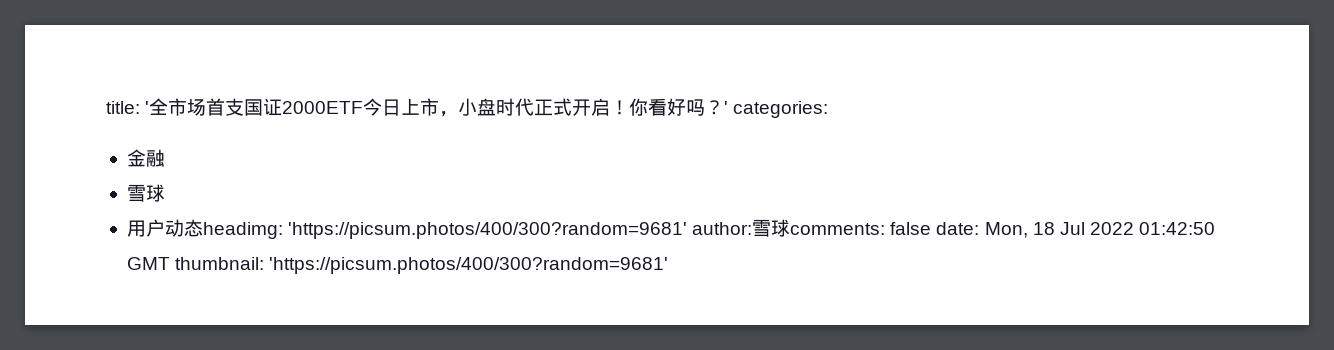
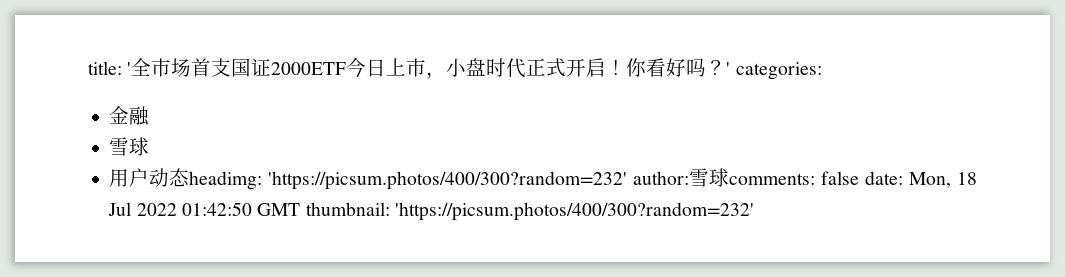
[288,222,688,239] 'https://picsum.photos/400/300?random=9681' -> [268,171,628,190] 'https://picsum.photos/400/300?random=232'
[269,257,669,274] 'https://picsum.photos/400/300?random=9681' -> [394,202,754,221] 'https://picsum.photos/400/300?random=232'

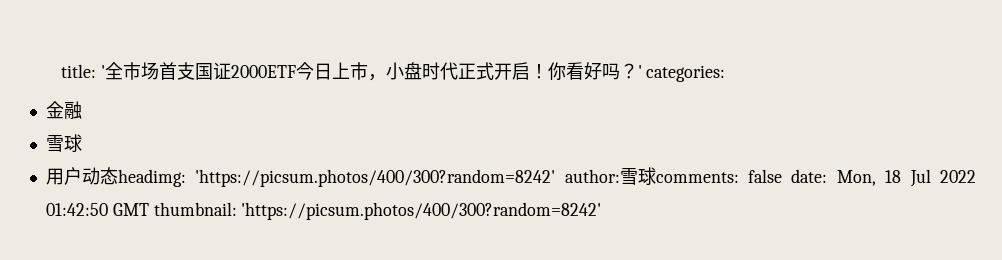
[268,171,628,190] 'https://picsum.photos/400/300?random=232' -> [195,169,556,187] 'https://picsum.photos/400/300?random=8242'
[394,202,754,221] 'https://picsum.photos/400/300?random=232' -> [241,202,602,220] 'https://picsum.photos/400/300?random=8242'

